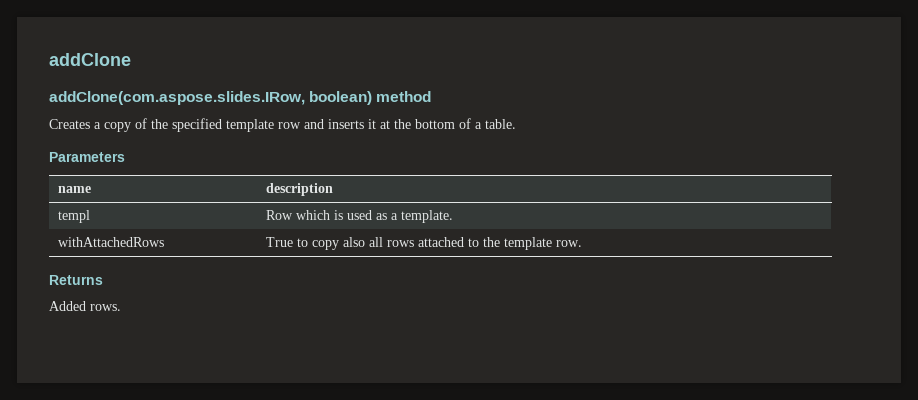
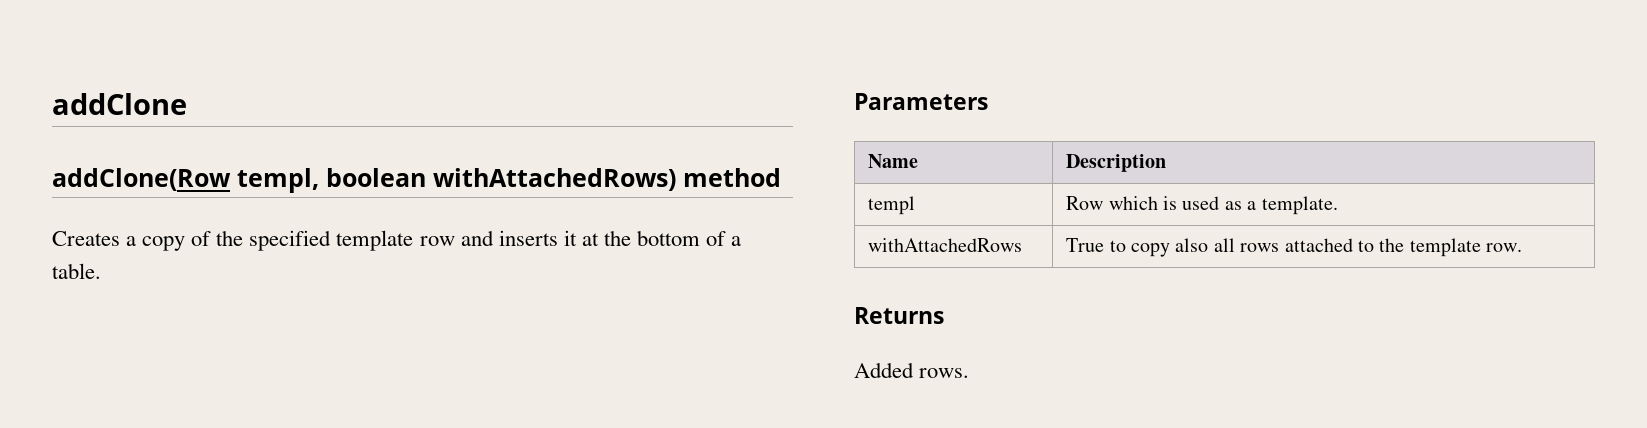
[49,91,373,105] addClone(com.aspose.slides.IRow, boolean) -> [52,168,676,193] addClone(Row templ, boolean withAttachedRows)
[57,186,91,193] [265,183,333,196] name | description -> [868,154,919,168] [1066,154,1167,172] Name | Description

